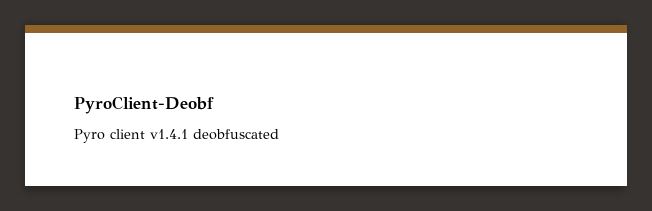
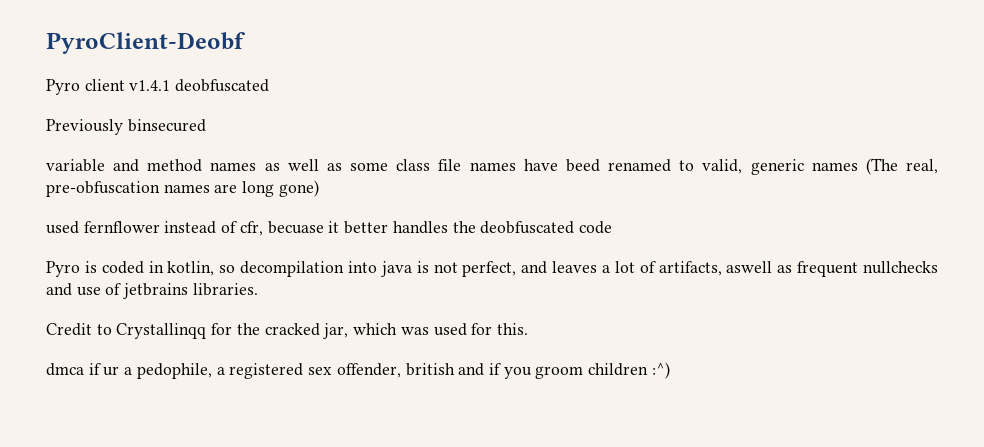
(279, 134) none -> [46,119,206,135] [46,158,938,175] [46,180,319,197] [46,221,612,236] [46,261,939,277] [46,283,258,299] [46,323,528,339] [46,362,670,379] // Previously binsecured // variable and method names as well as some class file names have beed renamed to valid, generic names (The real, pre-obfuscation names are long gone) // used fernflower instead of cfr, becuase it better handles the deobfuscated code // Pyro is coded in kotlin, so decompilation into java is not perfect, and leaves a lot of artifacts, aswell as frequent nullchecks and use of jetbrains libraries. // Credit to Crystallinqq for the cracked jar, which was used for this. // dmca if ur a pedophile, a registered sex offender, british and if you groom children :^)

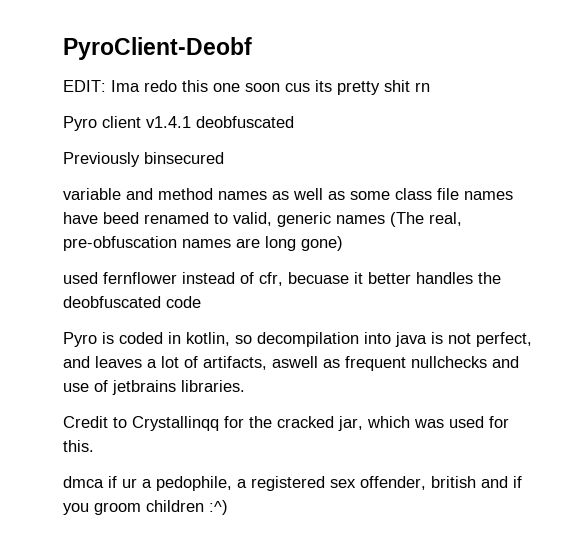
(245, 43) none -> [63,80,430,95] // EDIT: Ima redo this one soon cus its pretty shit rn

